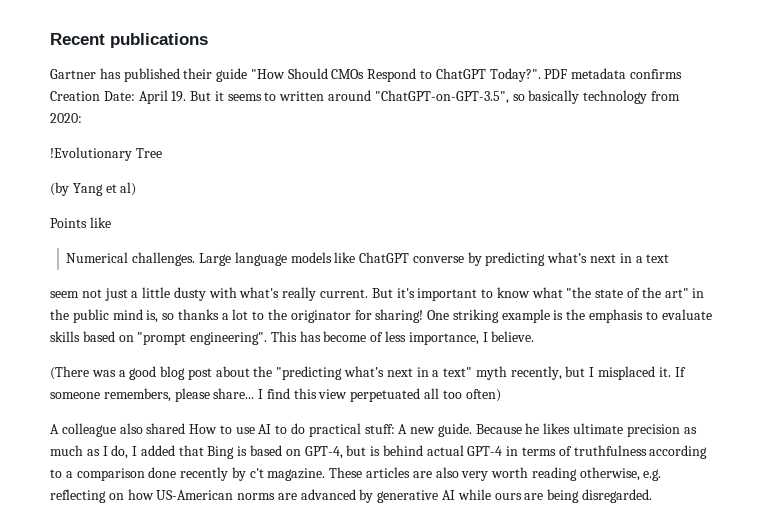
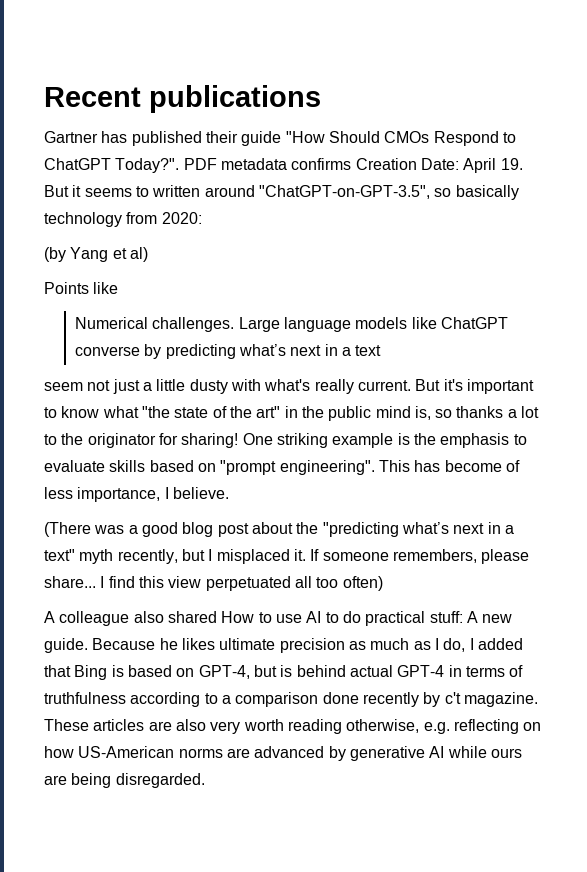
[50,147,162,161] // !Evolutionary Tree -> (202, 218) none

